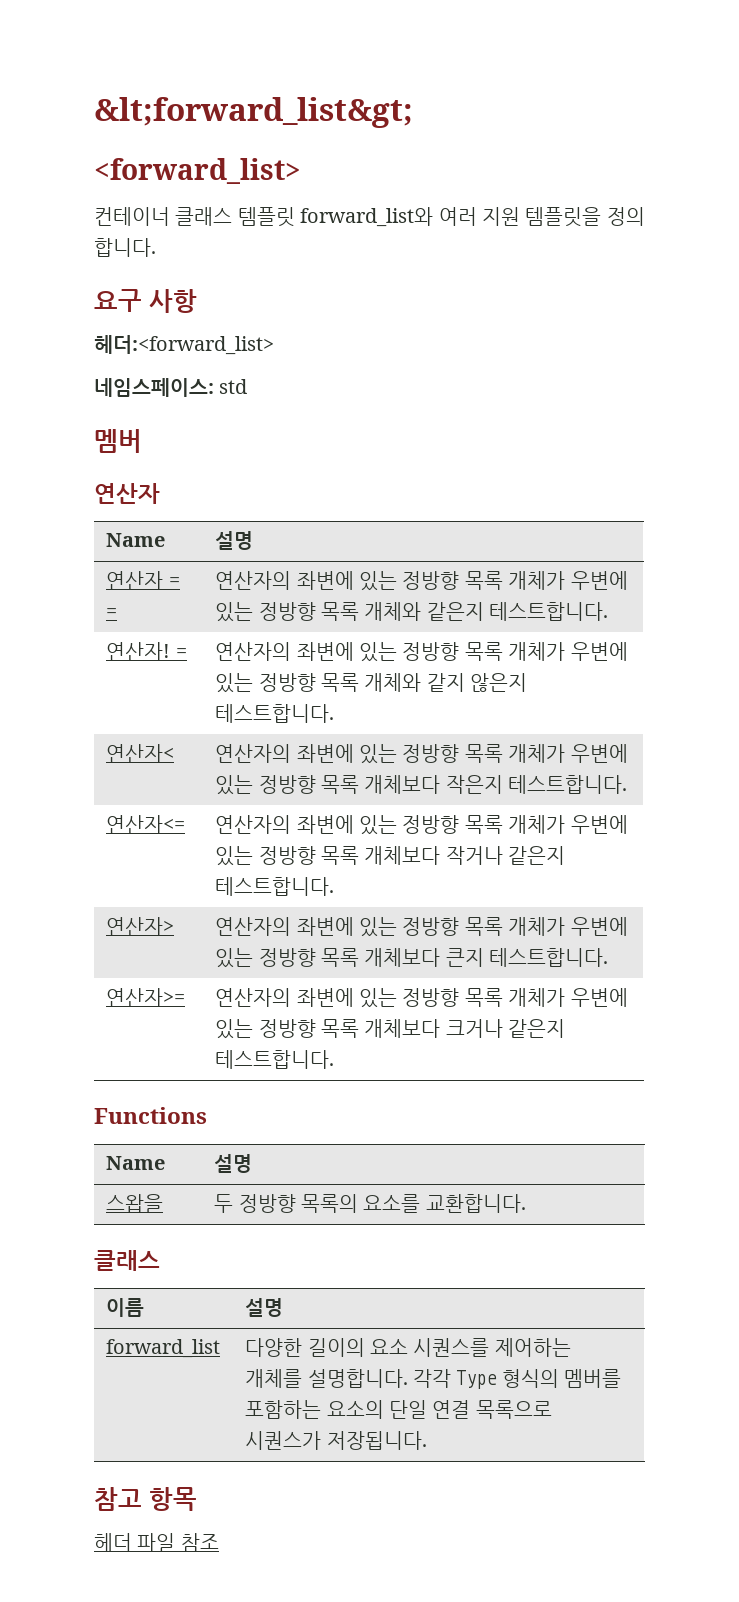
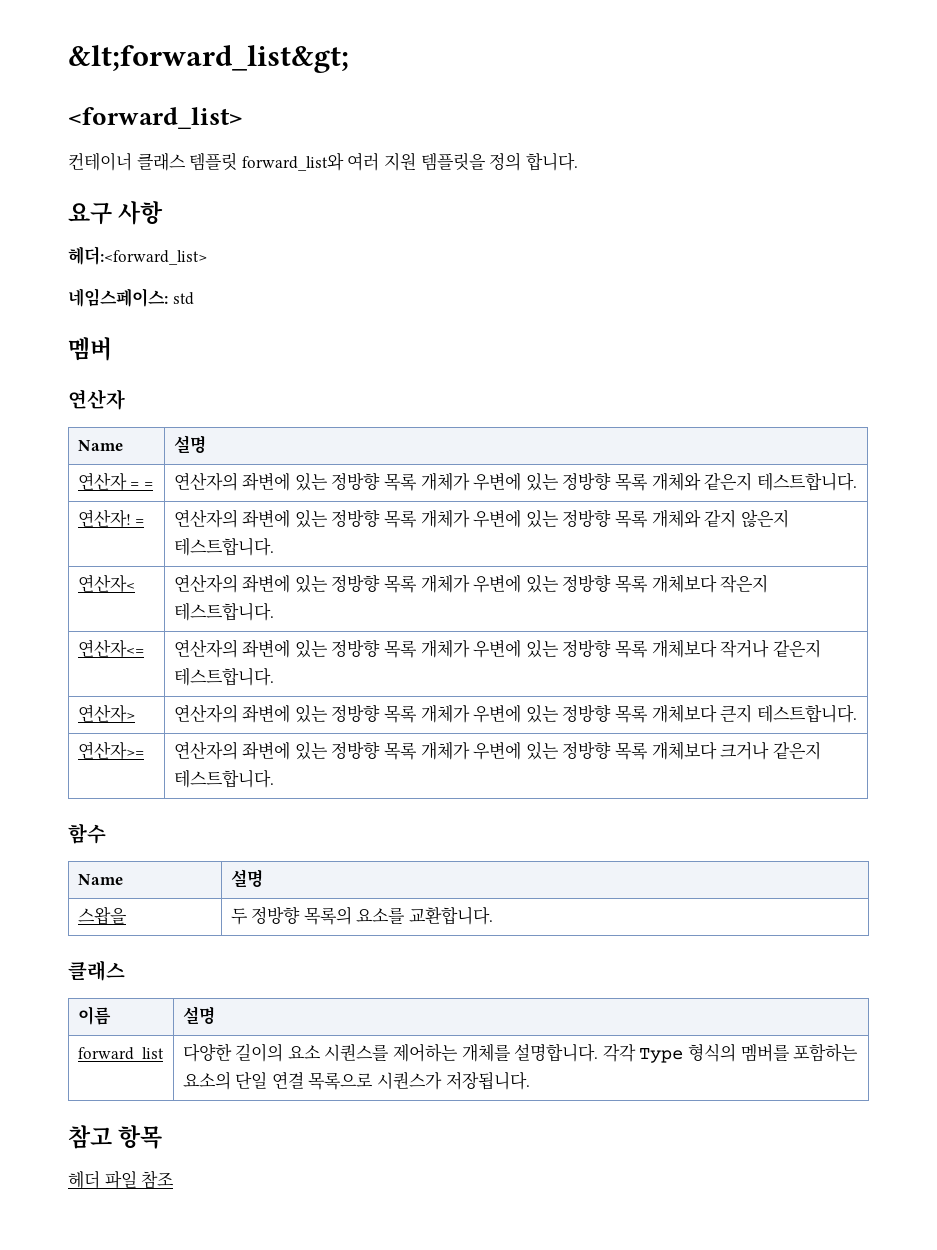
[94,1107,207,1124] Functions -> [68,823,106,844] 함수

